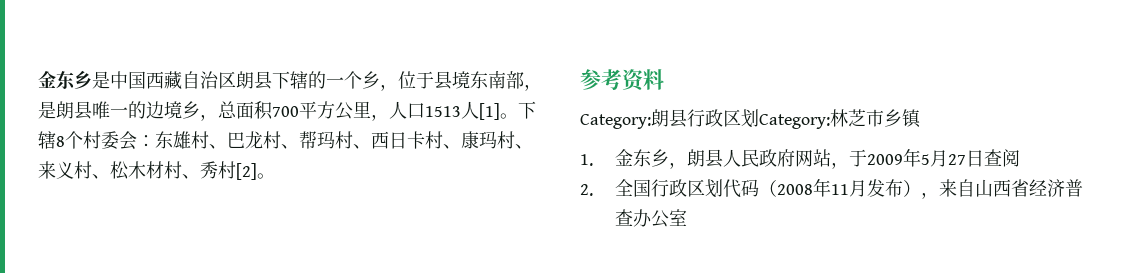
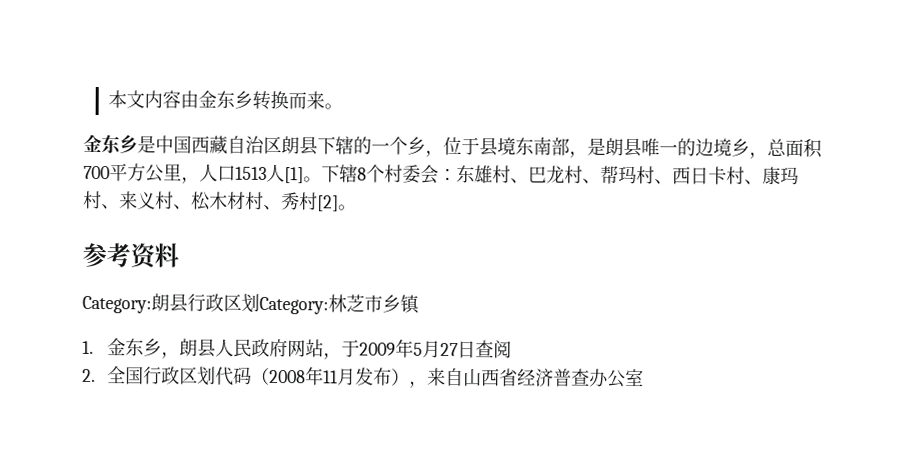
(38, 80) none -> [107,90,343,110] 本文内容由金东乡转换而来。 //

